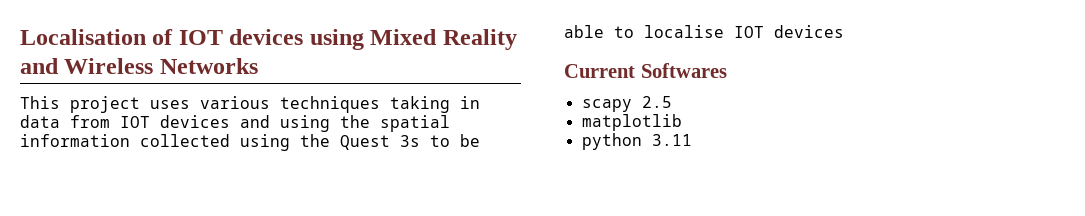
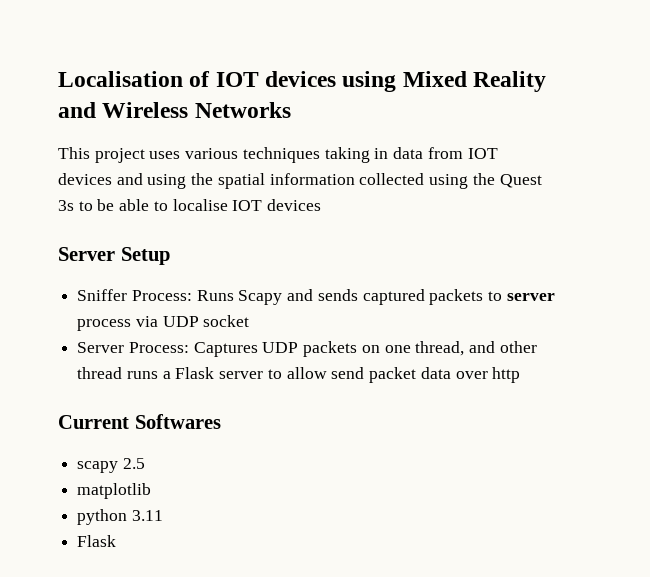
(844, 31) none -> [58,247,170,265] [77,289,555,305] [77,315,250,331] [77,341,537,357] [77,367,521,383] // Server Setup // Sniffer Process: Runs Scapy and sends captured packets to server process via UDP socket // Server Process: Captures UDP packets on one thread, and other thread runs a Flask server to allow send packet data over http
(692, 140) none -> [77,535,117,547] // Flask

